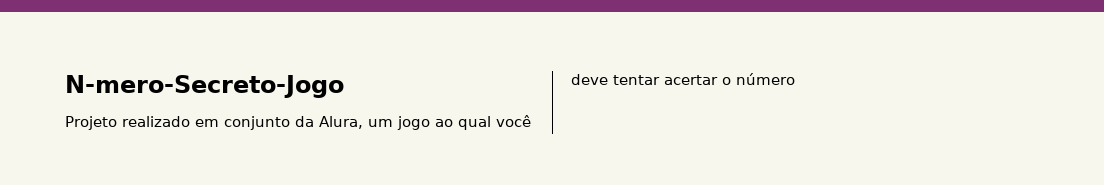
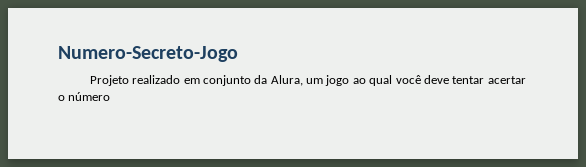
[65,75,344,98] N-mero-Secreto-Jogo -> [58,46,238,62] Numero-Secreto-Jogo

